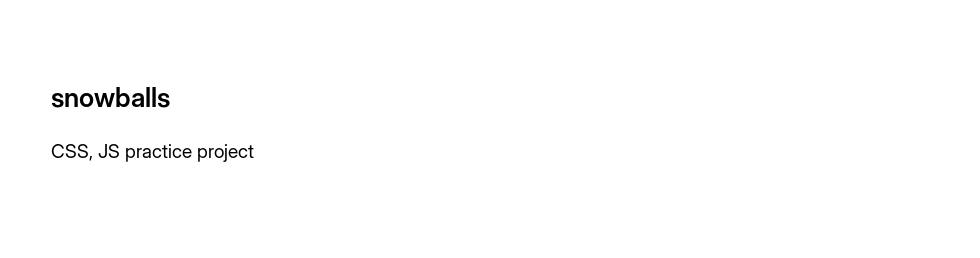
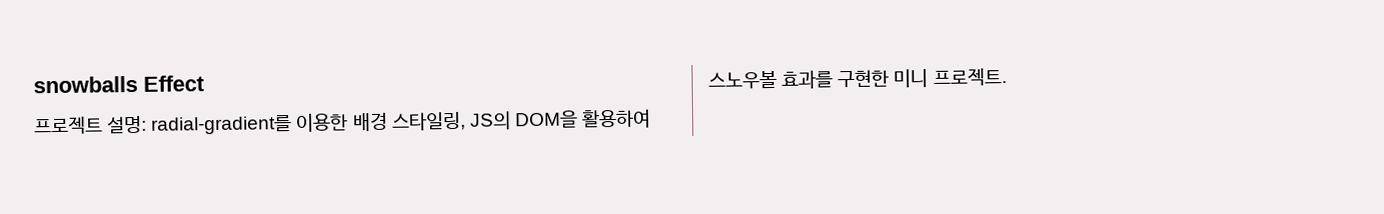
[51,144,255,162] // CSS, JS practice project -> [143,75,205,92] [34,109,652,135] [708,68,1007,90] Effect // 프로젝트 설명: radial-gradient를 이용한 배경 스타일링, JS의 DOM을 활용하여 스노우볼 효과를 구현한 미니 프로젝트.

